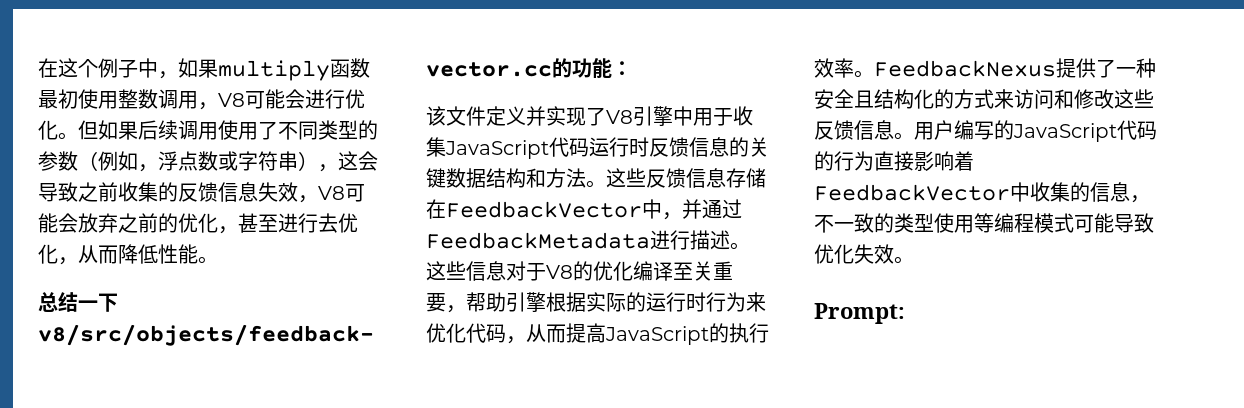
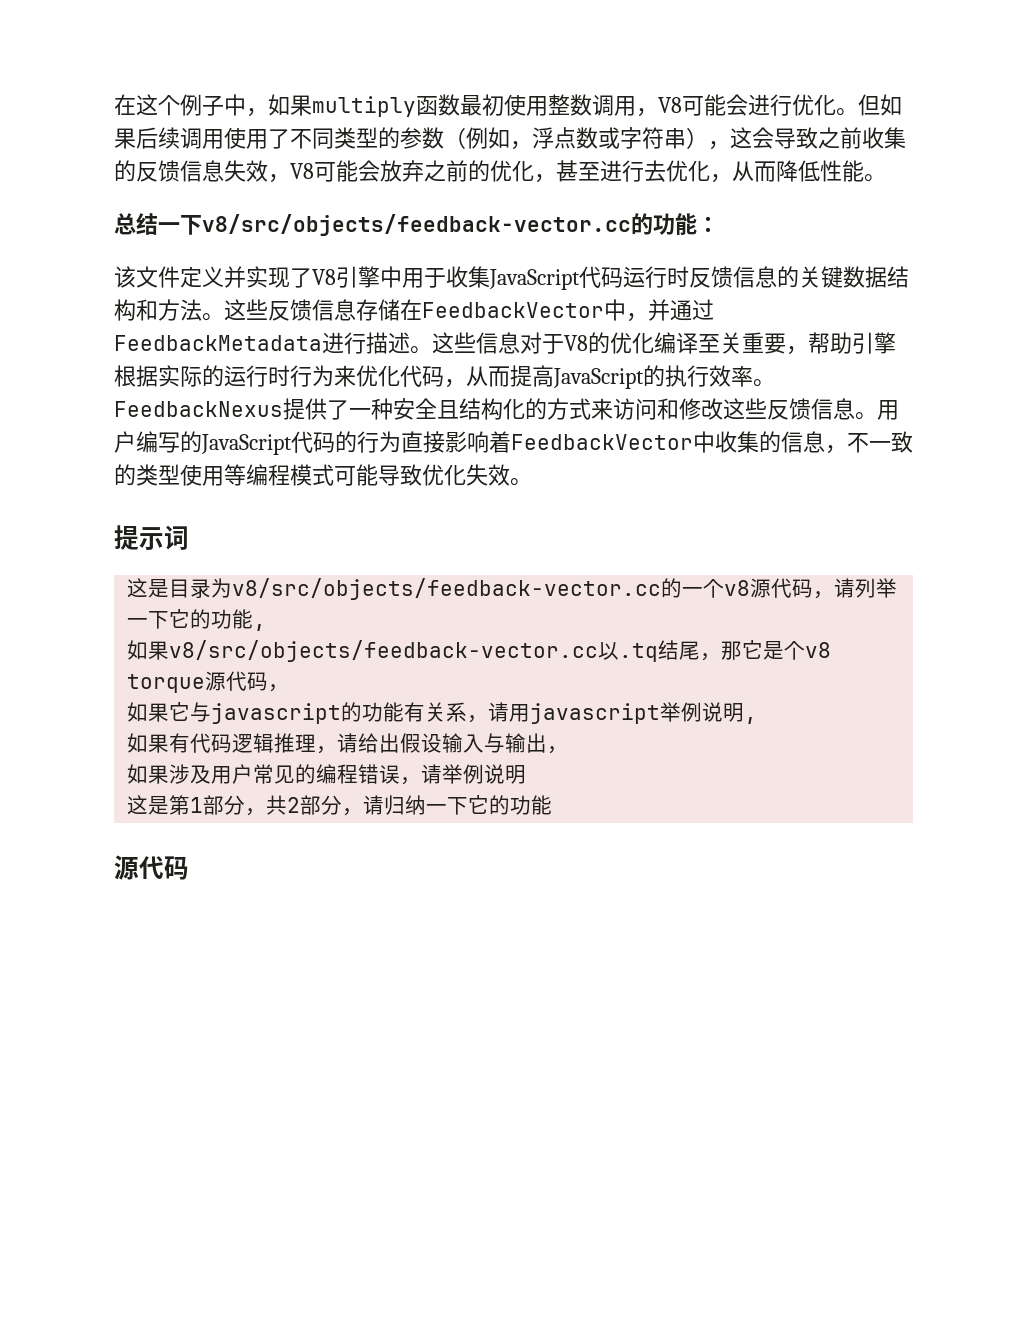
[814,303,905,324] Prompt: -> [114,525,189,550] [127,578,898,600] [127,609,267,631] [127,640,832,662] [127,671,290,693] [127,702,758,724] [127,733,569,754] [127,764,527,785] [127,795,553,816] [114,855,189,880] 提示词 // 这是目录为v8/src/objects/feedback-vector.cc的一个v8源代码，请列举一下它的功能, // 如果v8/src/objects/feedback-vector.cc以.tq结尾，那它是个v8 torque源代码， // 如果它与javascript的功能有关系，请用javascript举例说明, // 如果有代码逻辑推理，请给出假设输入与输出， // 如果涉及用户常见的编程错误，请举例说明 // 这是第1部分，共2部分，请归纳一下它的功能 // 源代码

